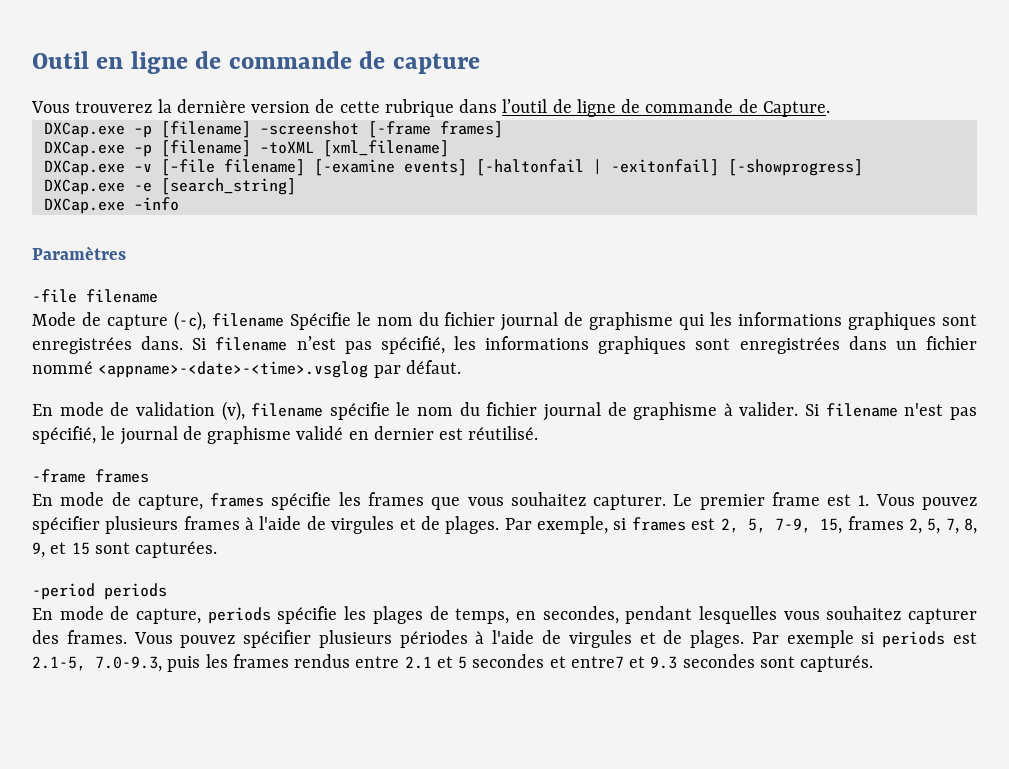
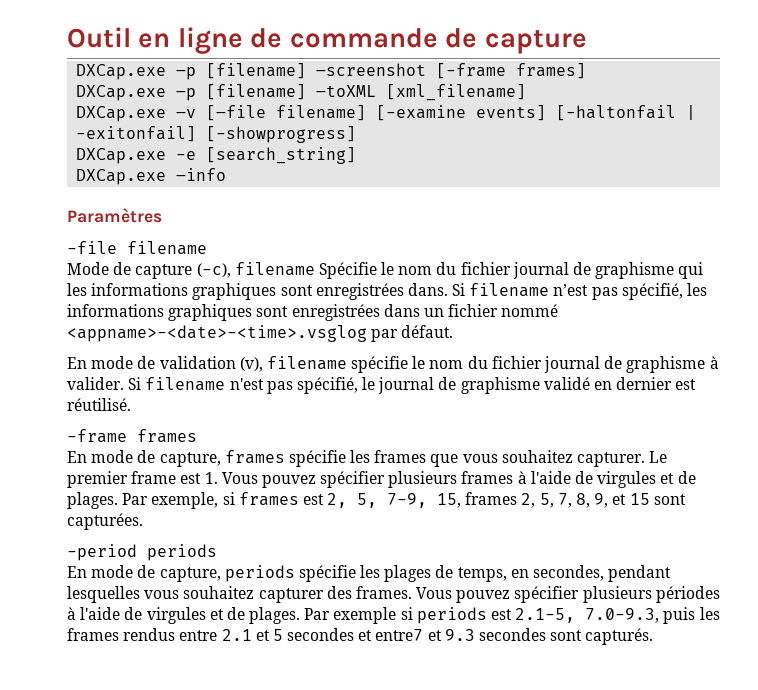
[31,99,830,117] // Vous trouverez la dernière version de cette rubrique dans l’outil de ligne de commande de Capture. -> (587, 42) none

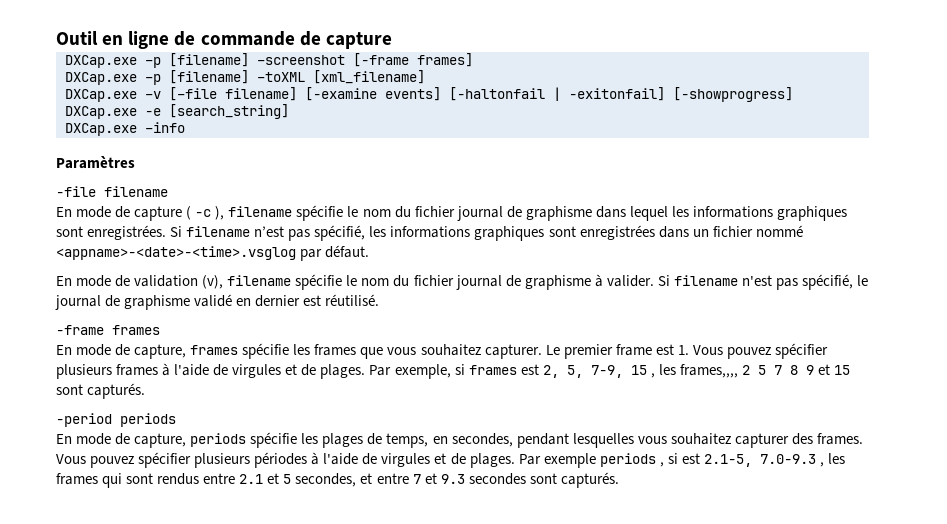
[67,262,704,279] [67,283,448,300] Mode de capture (-c), filename Spécifie le nom du fichier journal de graphisme qui les informations graphiques sont enregistrées dans. -> [56,205,847,221] [56,225,167,240] En mode de capture ( -c ), filename spécifie le nom du fichier journal de graphisme dans lequel les informations graphiques sont enregistrées.
[437,492,609,508] 15, frames 2, 5, 7, 8, 9, -> [630,364,814,378] 15 , les frames,,,, 2 5 7 8 9
[67,513,143,530] capturées. -> [87,383,146,399] capturés.
[400,607,720,624] [67,628,119,641] si periods est 2.1-5, 7.0-9.3, puis les frames -> [599,453,845,467] [56,473,154,488] periods , si est 2.1-5, 7.0-9.3 , les frames qui sont
[287,628,424,641] secondes et entre7 -> [295,473,421,487] secondes, et entre 7

